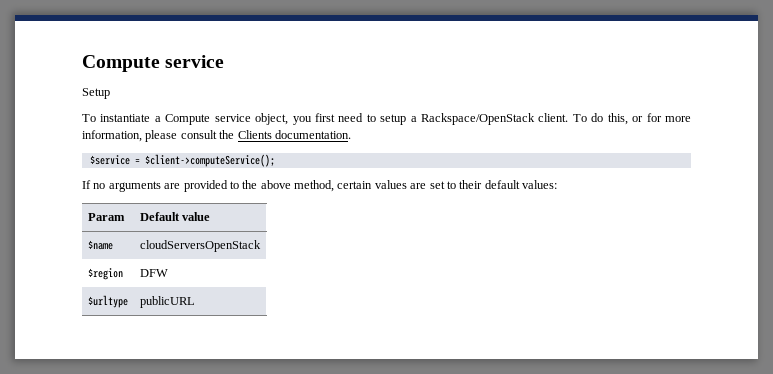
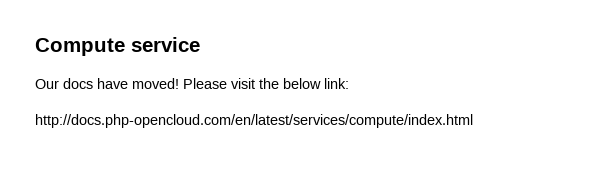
[82,88,110,99] [82,113,692,125] [82,130,351,142] [89,154,275,167] [82,180,557,192] [87,213,125,221] [139,212,210,221] [87,240,113,250] [139,240,261,252] [87,268,123,280] [139,269,168,277] [87,295,128,308] [139,296,195,308] Setup // To instantiate a Compute service object, you first need to setup a Rackspace/OpenStack client. To do this, or for more information, please consult the Clients documentation. // $service = $client->computeService(); // If no arguments are provided to the above method, certain values are set to their default values: // Param | Default value // $name | cloudServersOpenStack // $region | DFW // $urltype | publicURL -> [35,78,349,89] [35,114,473,128] Our docs have moved! Please visit the below link: // http://docs.php-opencloud.com/en/latest/services/compute/index.html

